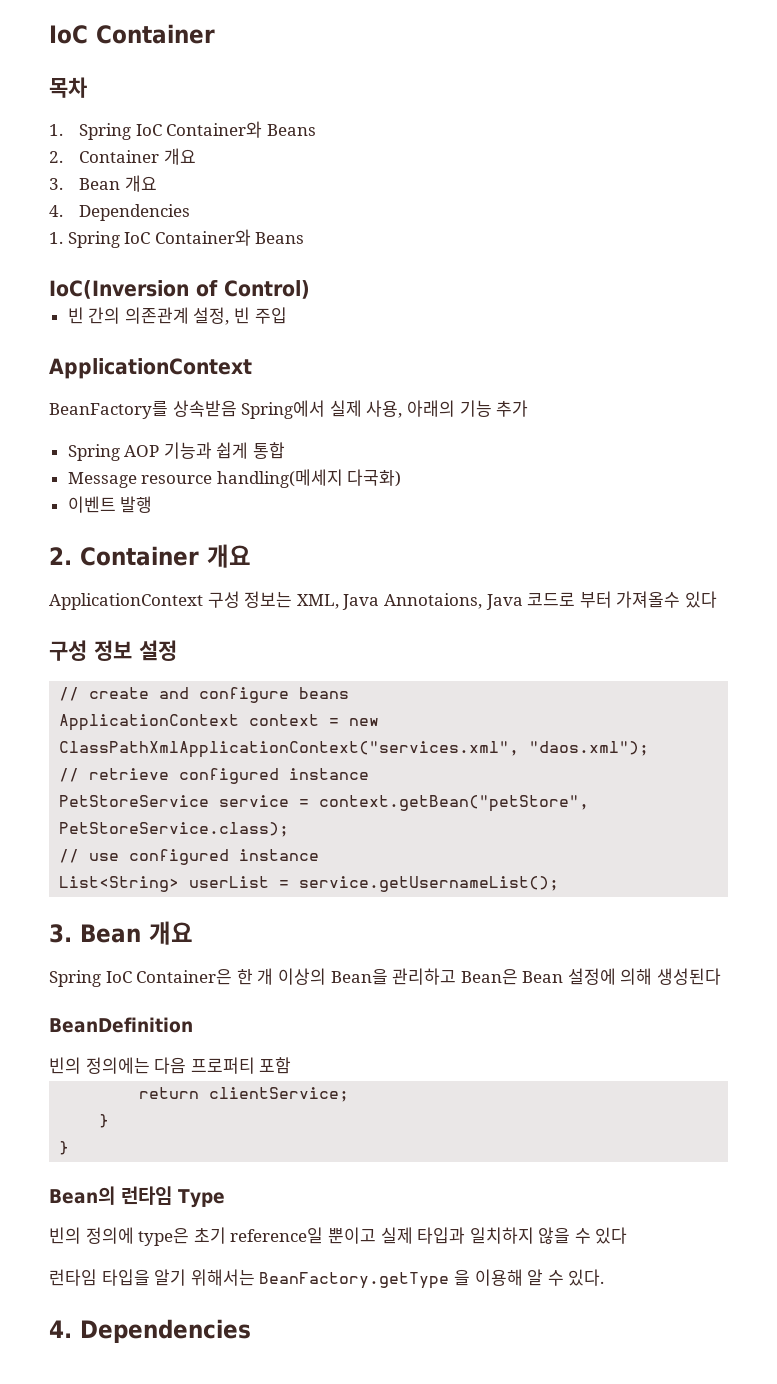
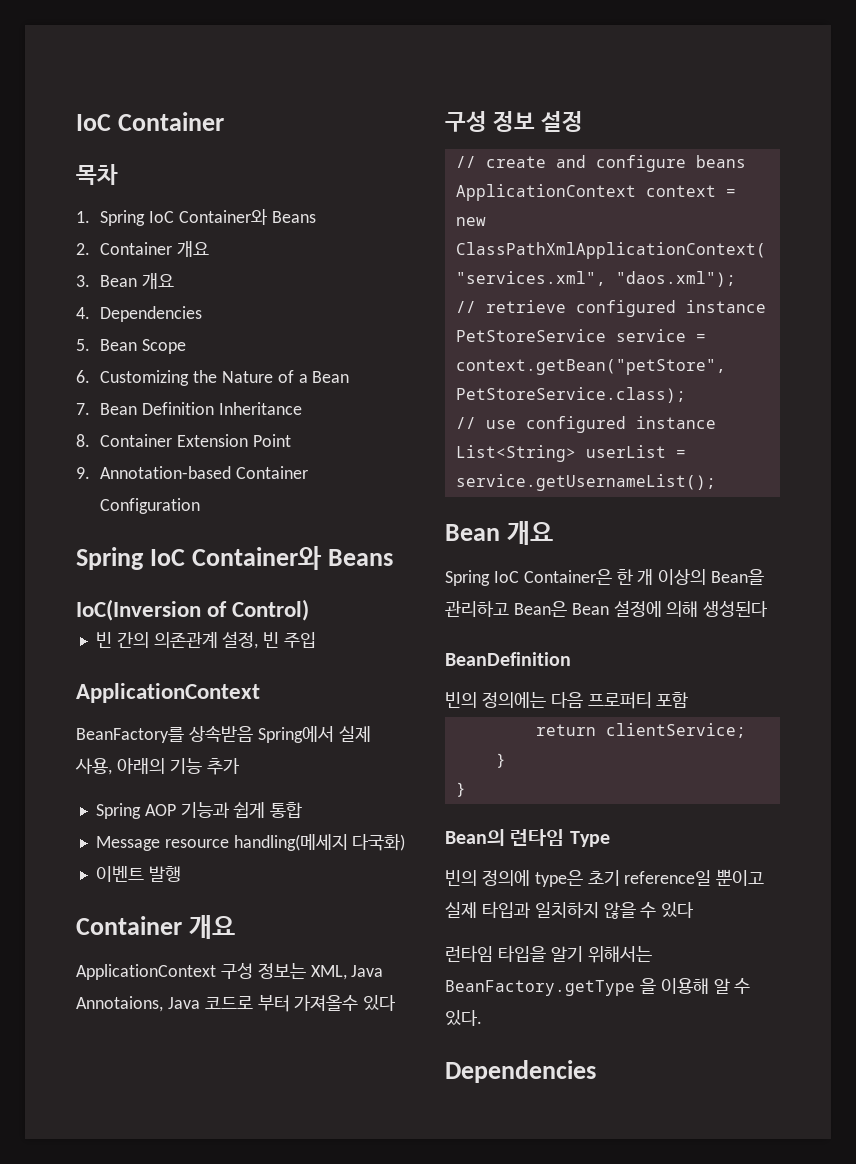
[49,232,63,244] 1. -> [76,339,187,354] [76,370,350,386] [76,402,302,415] [76,434,291,447] [76,466,309,479] [100,498,201,514] 5. Bean Scope // 6. Customizing the Nature of a Bean // 7. Bean Definition Inheritance // 8. Container Extension Point // 9. Annotation-based Container Configuration //
[49,547,72,565] 2. -> (181, 874) none
[49,924,72,943] 3. -> (716, 482) none
[49,1320,72,1338] 4. -> (482, 1018) none

